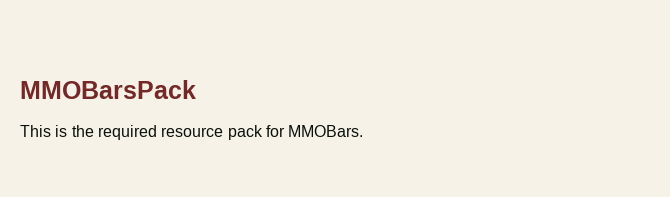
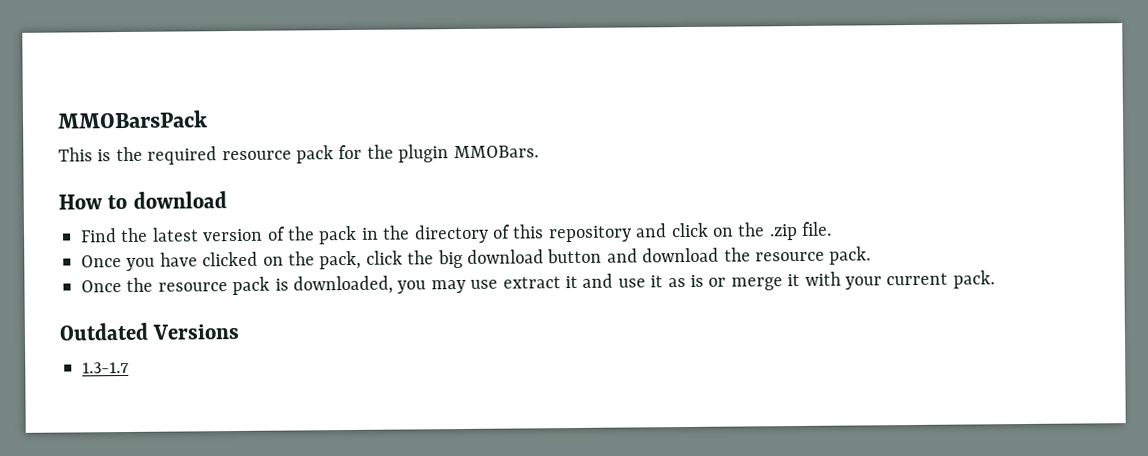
(285, 131) none -> [366,144,450,163] the plugin
(364, 131) none -> [58,191,227,210] [80,221,833,245] [81,246,872,271] [81,270,995,296] [59,322,240,341] [82,361,129,374] // How to download // Find the latest version of the pack in the directory of this repository and click on the .zip file. // Once you have clicked on the pack, click the big download button and download the resource pack. // Once the resource pack is downloaded, you may use extract it and use it as is or merge it with your current pack. // Outdated Versions // 1.3-1.7

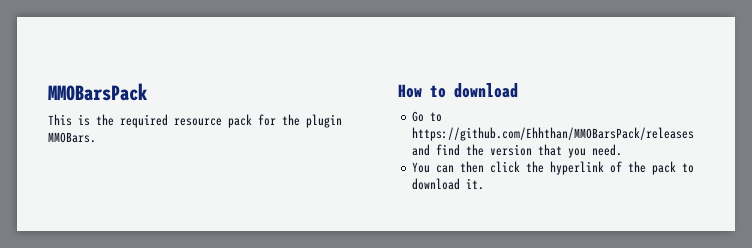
[80,221,833,245] [81,246,872,271] [81,270,995,296] [59,322,240,341] [82,361,129,374] Find the latest version of the pack in the directory of this repository and click on the .zip file. // Once you have clicked on the pack, click the big download button and download the resource pack. // Once the resource pack is downloaded, you may use extract it and use it as is or merge it with your current pack. // Outdated Versions // 1.3-1.7 -> [412,111,443,122] [412,127,695,141] [412,144,623,158] [412,161,695,175] [412,178,485,190] Go to https://github.com/Ehhthan/MMOBarsPack/releases and find the version that you need. // You can then click the hyperlink of the pack to download it.

